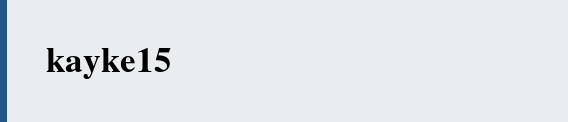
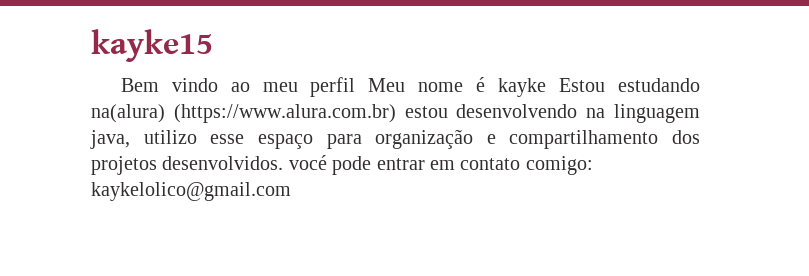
(172, 63) none -> [120,77,700,97] [91,104,700,123] [90,129,700,149] [91,155,593,175] [91,182,291,201] // Bem vindo ao meu perfil Meu nome é kayke Estou estudando na(alura) (https://www.alura.com.br) estou desenvolvendo na linguagem java, utilizo esse espaço para organização e compartilhamento dos projetos desenvolvidos. vocé pode entrar em contato comigo: kaykelolico@gmail.com

